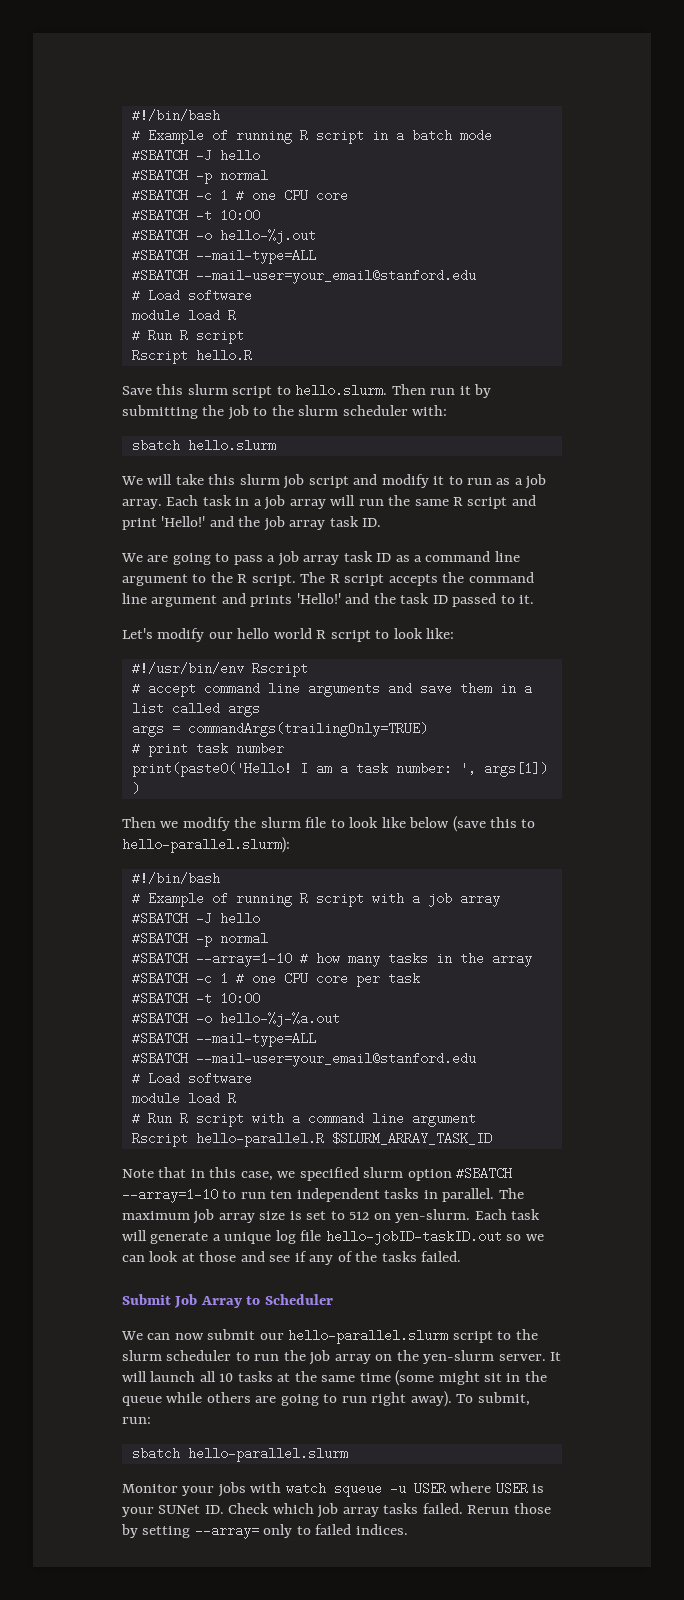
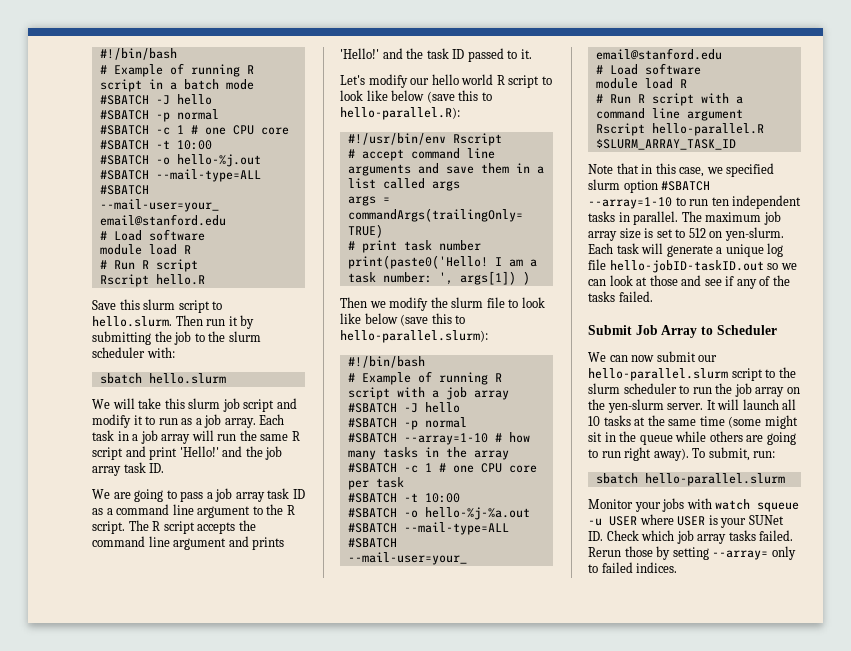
[426,628,455,639] like: -> [366,90,492,103] [340,107,460,120] like below (save this to hello-parallel.R):

